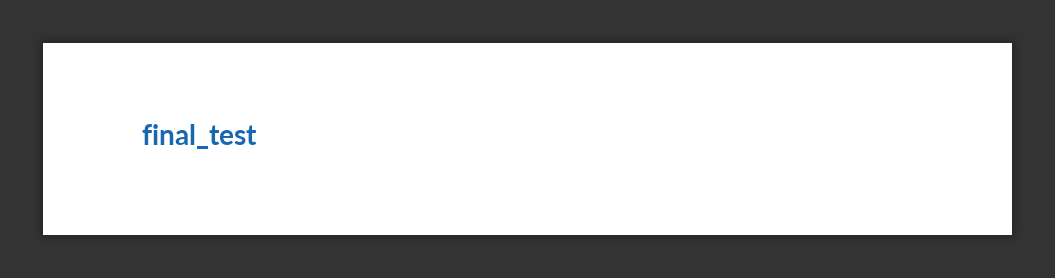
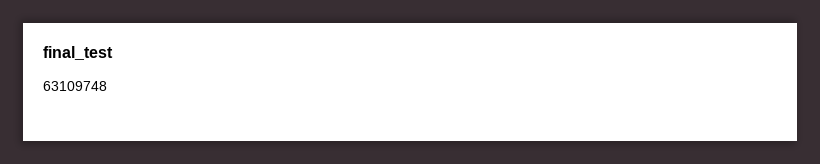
(257, 136) none -> [43,81,107,91] // 63109748

